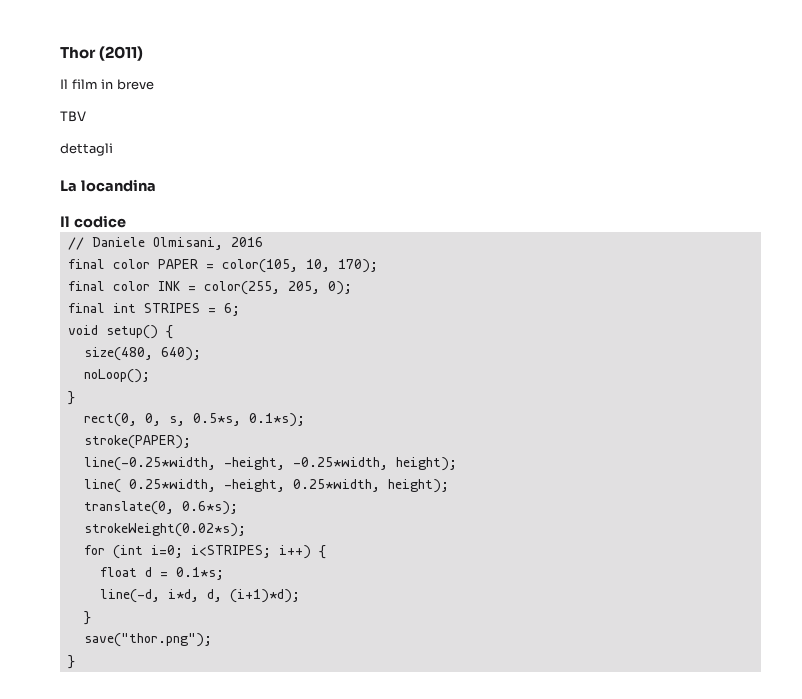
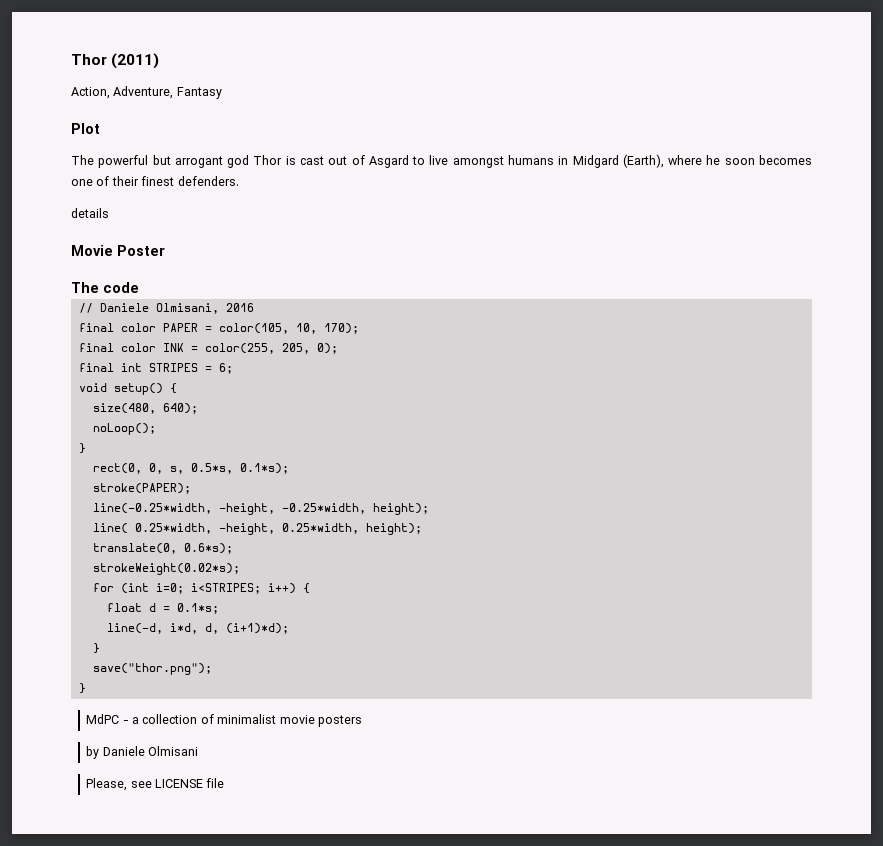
[60,79,154,90] [60,111,86,122] [60,143,113,156] [60,179,156,192] [60,215,126,228] Il film in breve // TBV // dettagli // La locandina // Il codice -> [71,86,222,99] [71,123,100,134] [71,154,813,168] [71,176,239,186] [71,208,109,218] [71,245,165,256] [71,282,139,293] Action, Adventure, Fantasy // Plot // The powerful but arrogant god Thor is cast out of Asgard to live amongst humans in Midgard (Earth), where he soon becomes one of their finest defenders. // details // Movie Poster // The code
(75, 662) none -> [86,714,362,727] [86,746,199,759] [86,778,225,791] // MdPC - a collection of minimalist movie posters // by Daniele Olmisani // Please, see LICENSE file

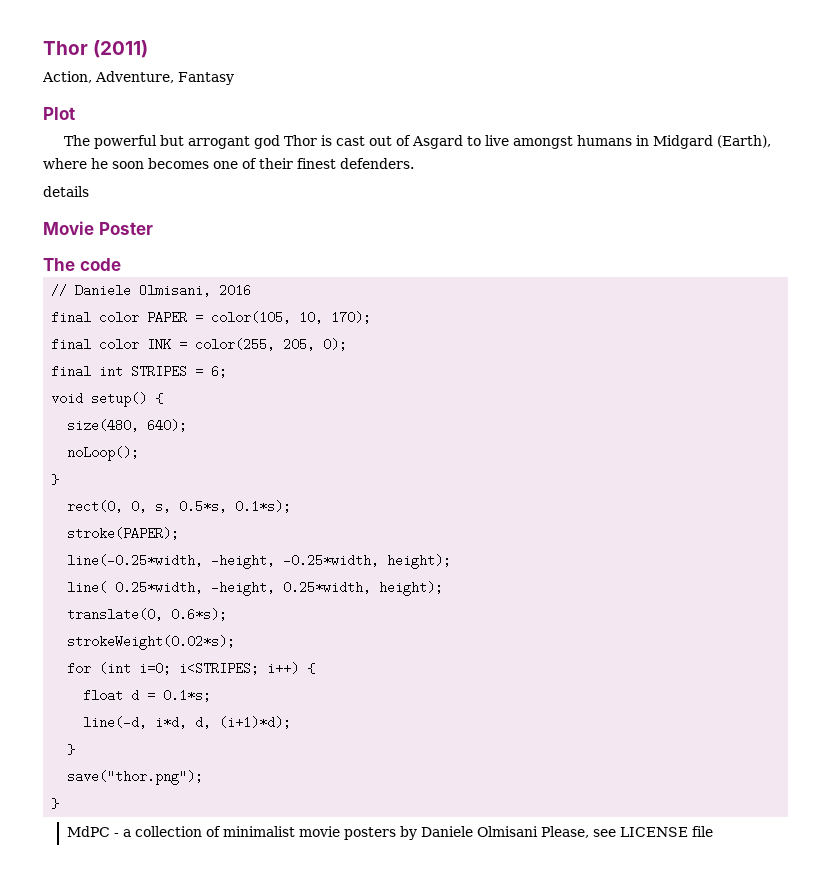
(362, 721) // -> (396, 833) none
(199, 751) // -> (538, 831) none

